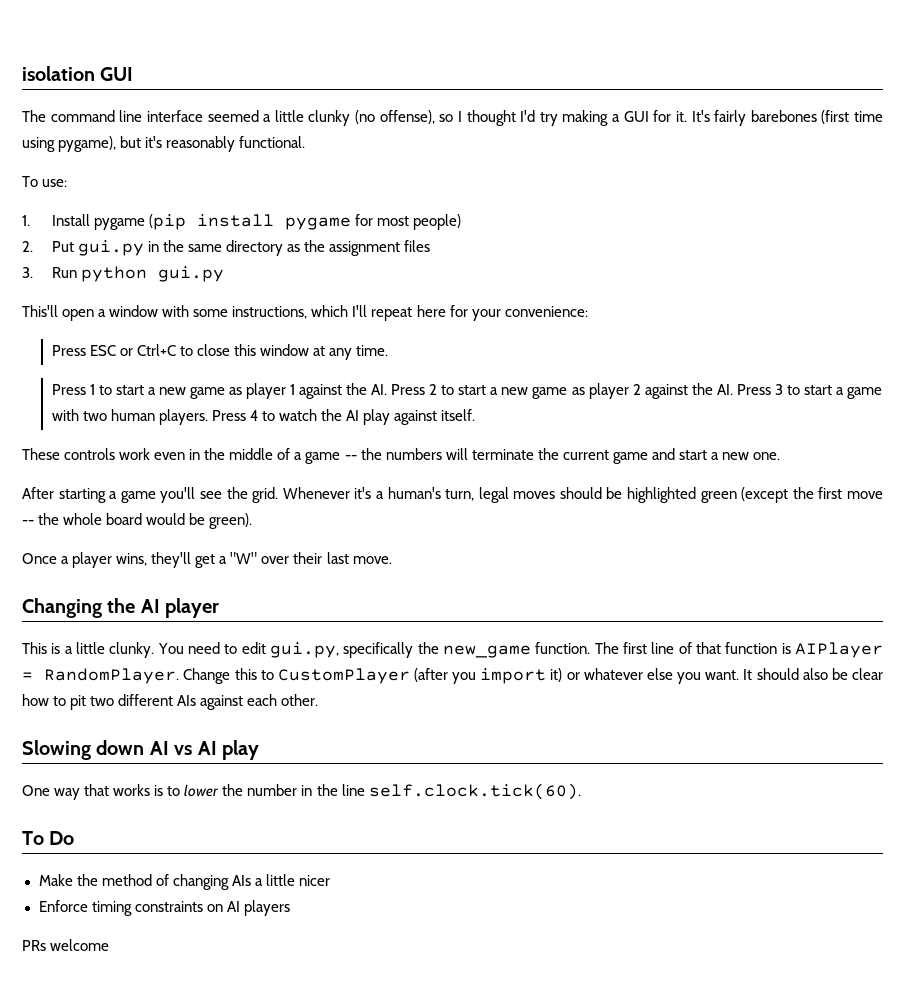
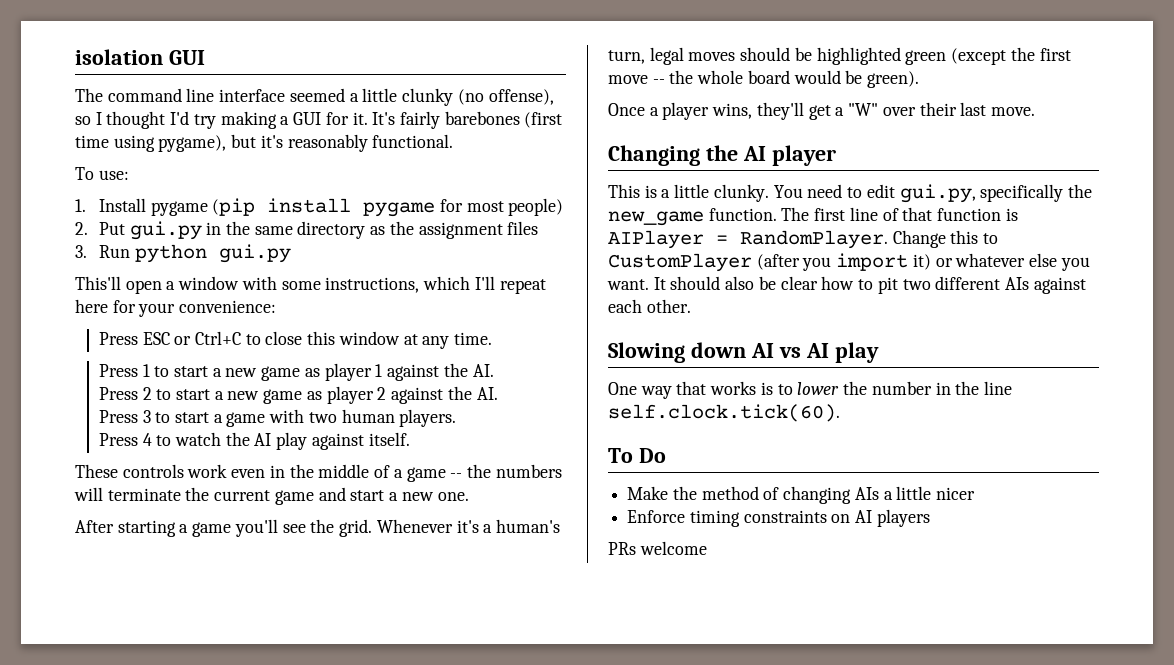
(388, 389) none -> (494, 370) //
(733, 389) none -> (498, 393) //
(208, 417) none -> (457, 418) //

